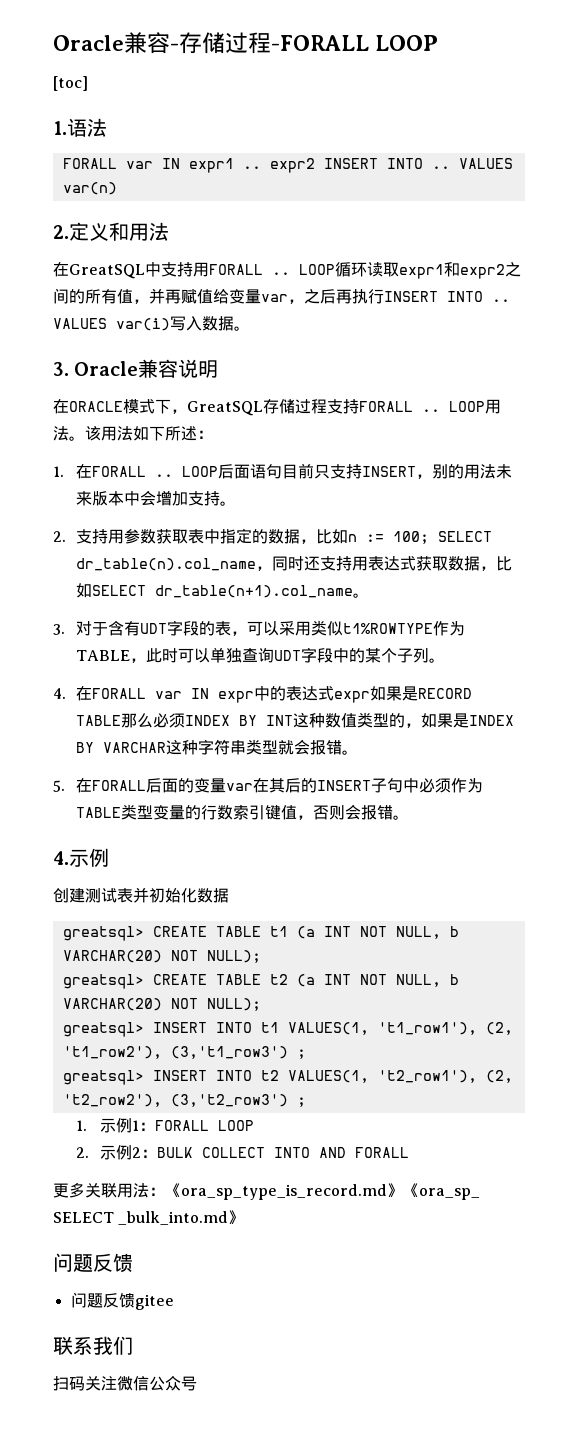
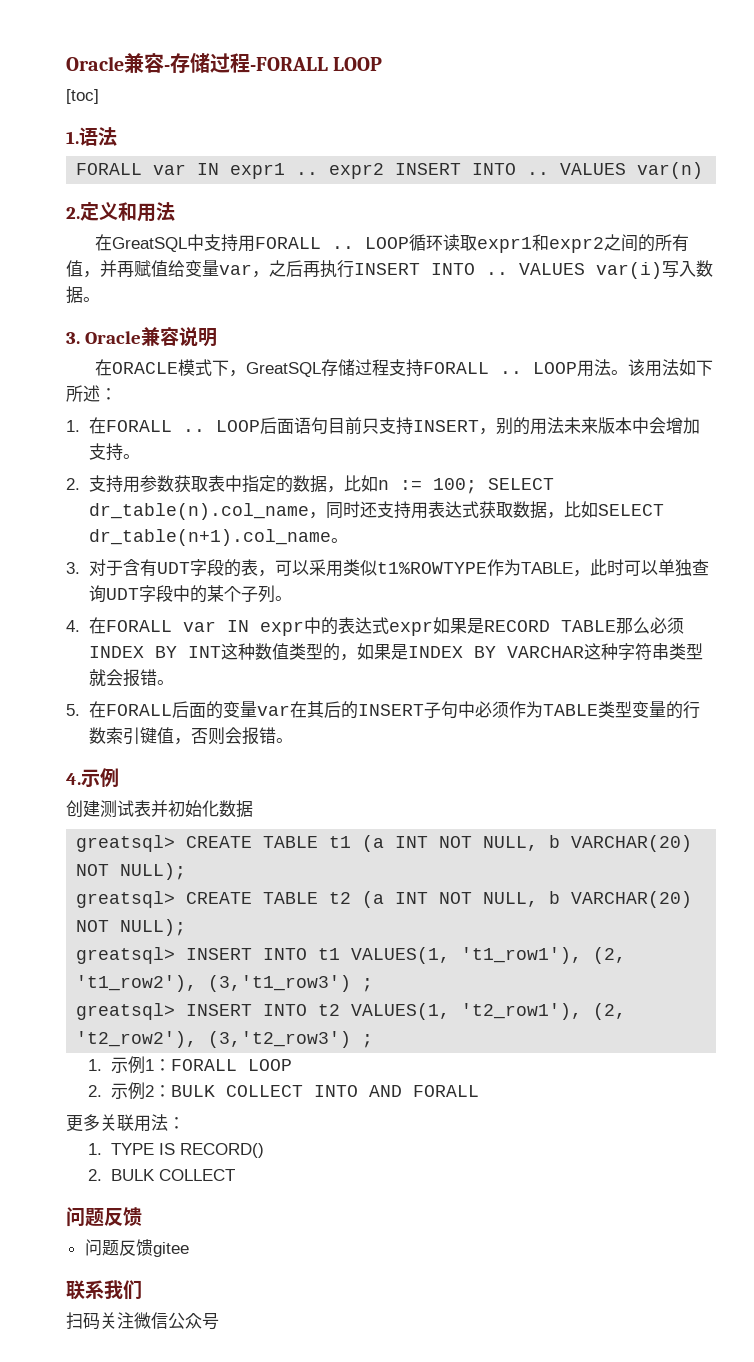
[165,1183,480,1200] [53,1210,245,1225] 《ora_sp_type_is_record.md》《ora_sp_ SELECT _bulk_into.md》 -> [88,1143,264,1158] [88,1169,235,1181] // 1. TYPE IS RECORD() // 2. BULK COLLECT

